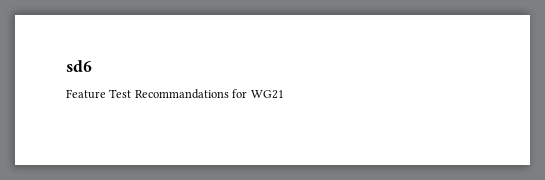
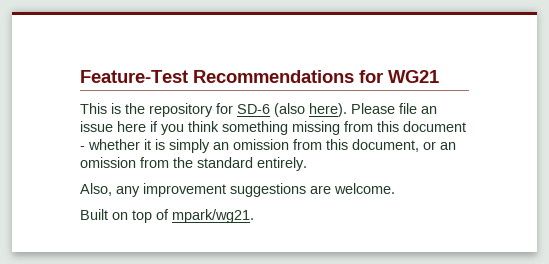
[66,60,92,72] [66,89,284,99] sd6 // Feature Test Recommandations for WG21 -> [80,70,439,83] [80,103,437,117] [80,121,466,135] [80,139,456,153] [80,157,307,171] [80,183,395,197] [80,209,254,223] Feature-Test Recommendations for WG21 // This is the repository for SD-6 (also here). Please file an issue here if you think something missing from this document - whether it is simply an omission from this document, or an omission from the standard entirely. // Also, any improvement suggestions are welcome. // Built on top of mpark/wg21.

